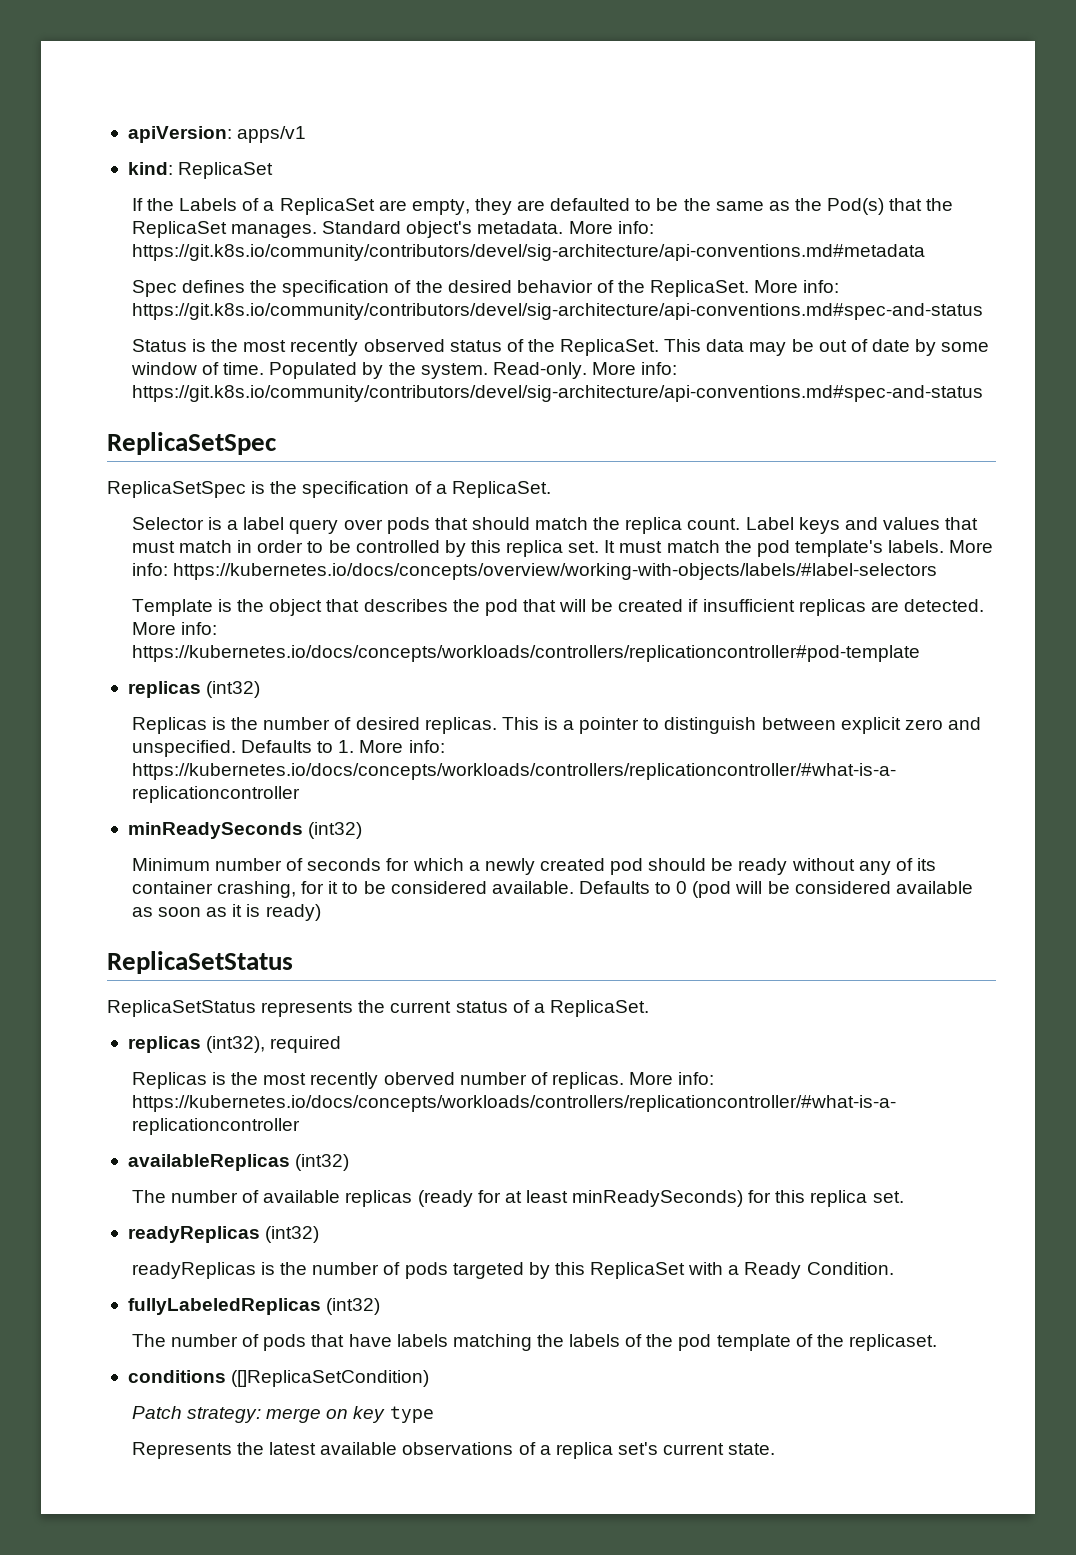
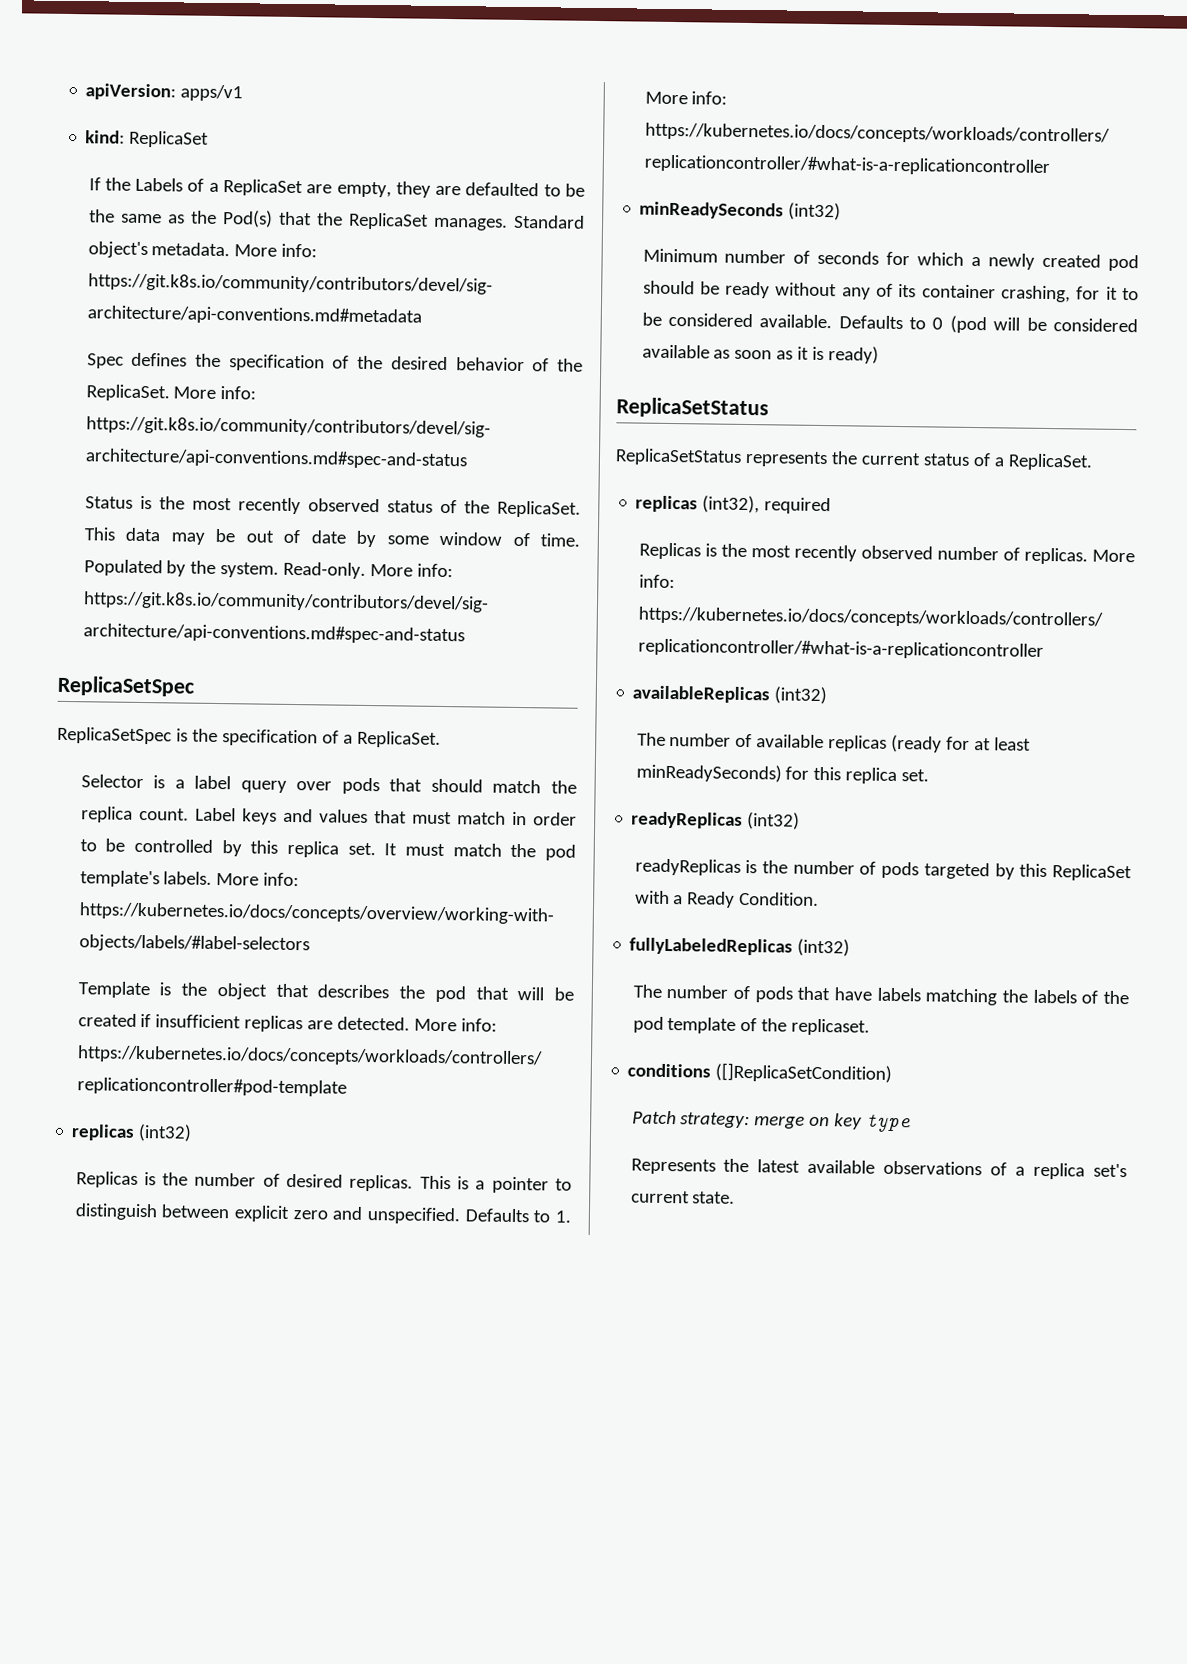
[383,1072,455,1085] oberved -> [860,545,933,560] observed

